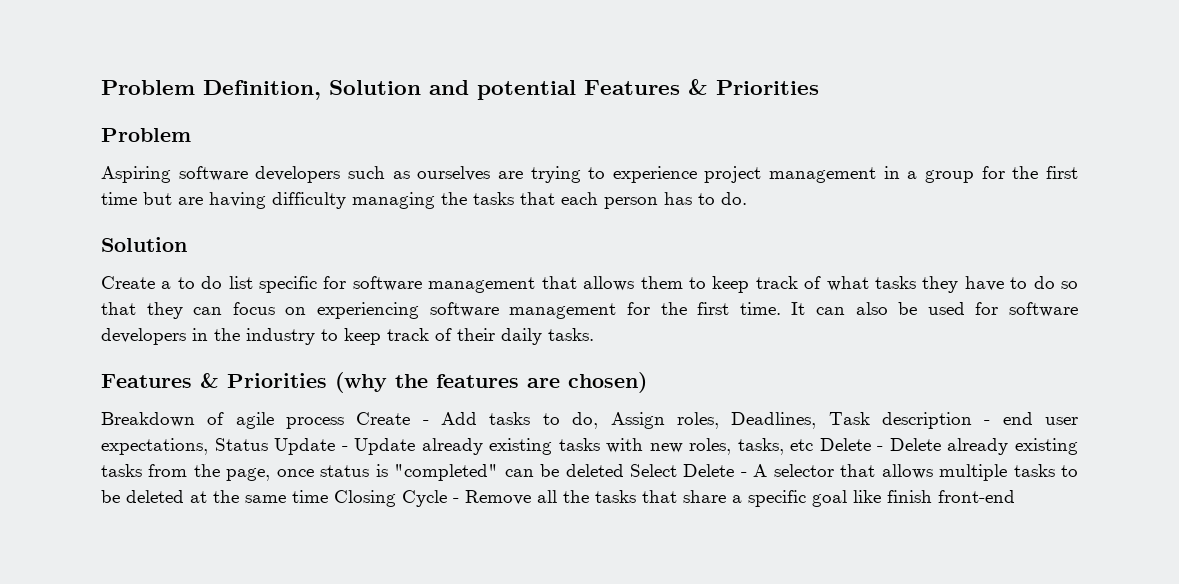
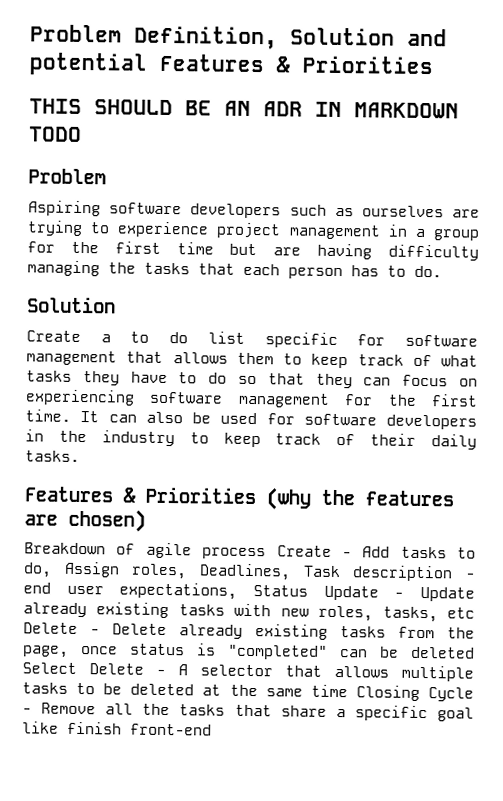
(819, 87) none -> [29,98,459,119] [29,126,82,142] // THIS SHOULD BE AN ADR IN MARKDOWN TODO

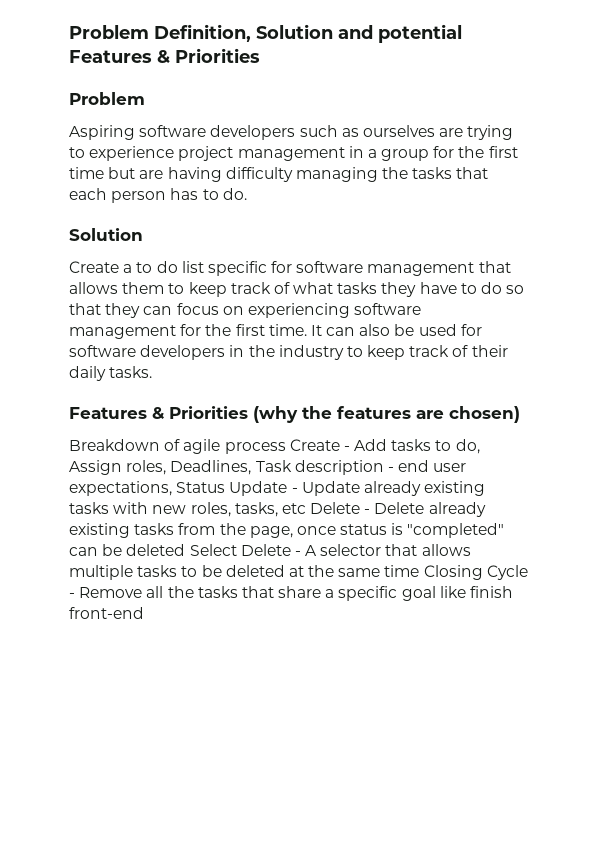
[29,98,459,119] [29,126,82,142] // THIS SHOULD BE AN ADR IN MARKDOWN TODO -> (260, 55) none

